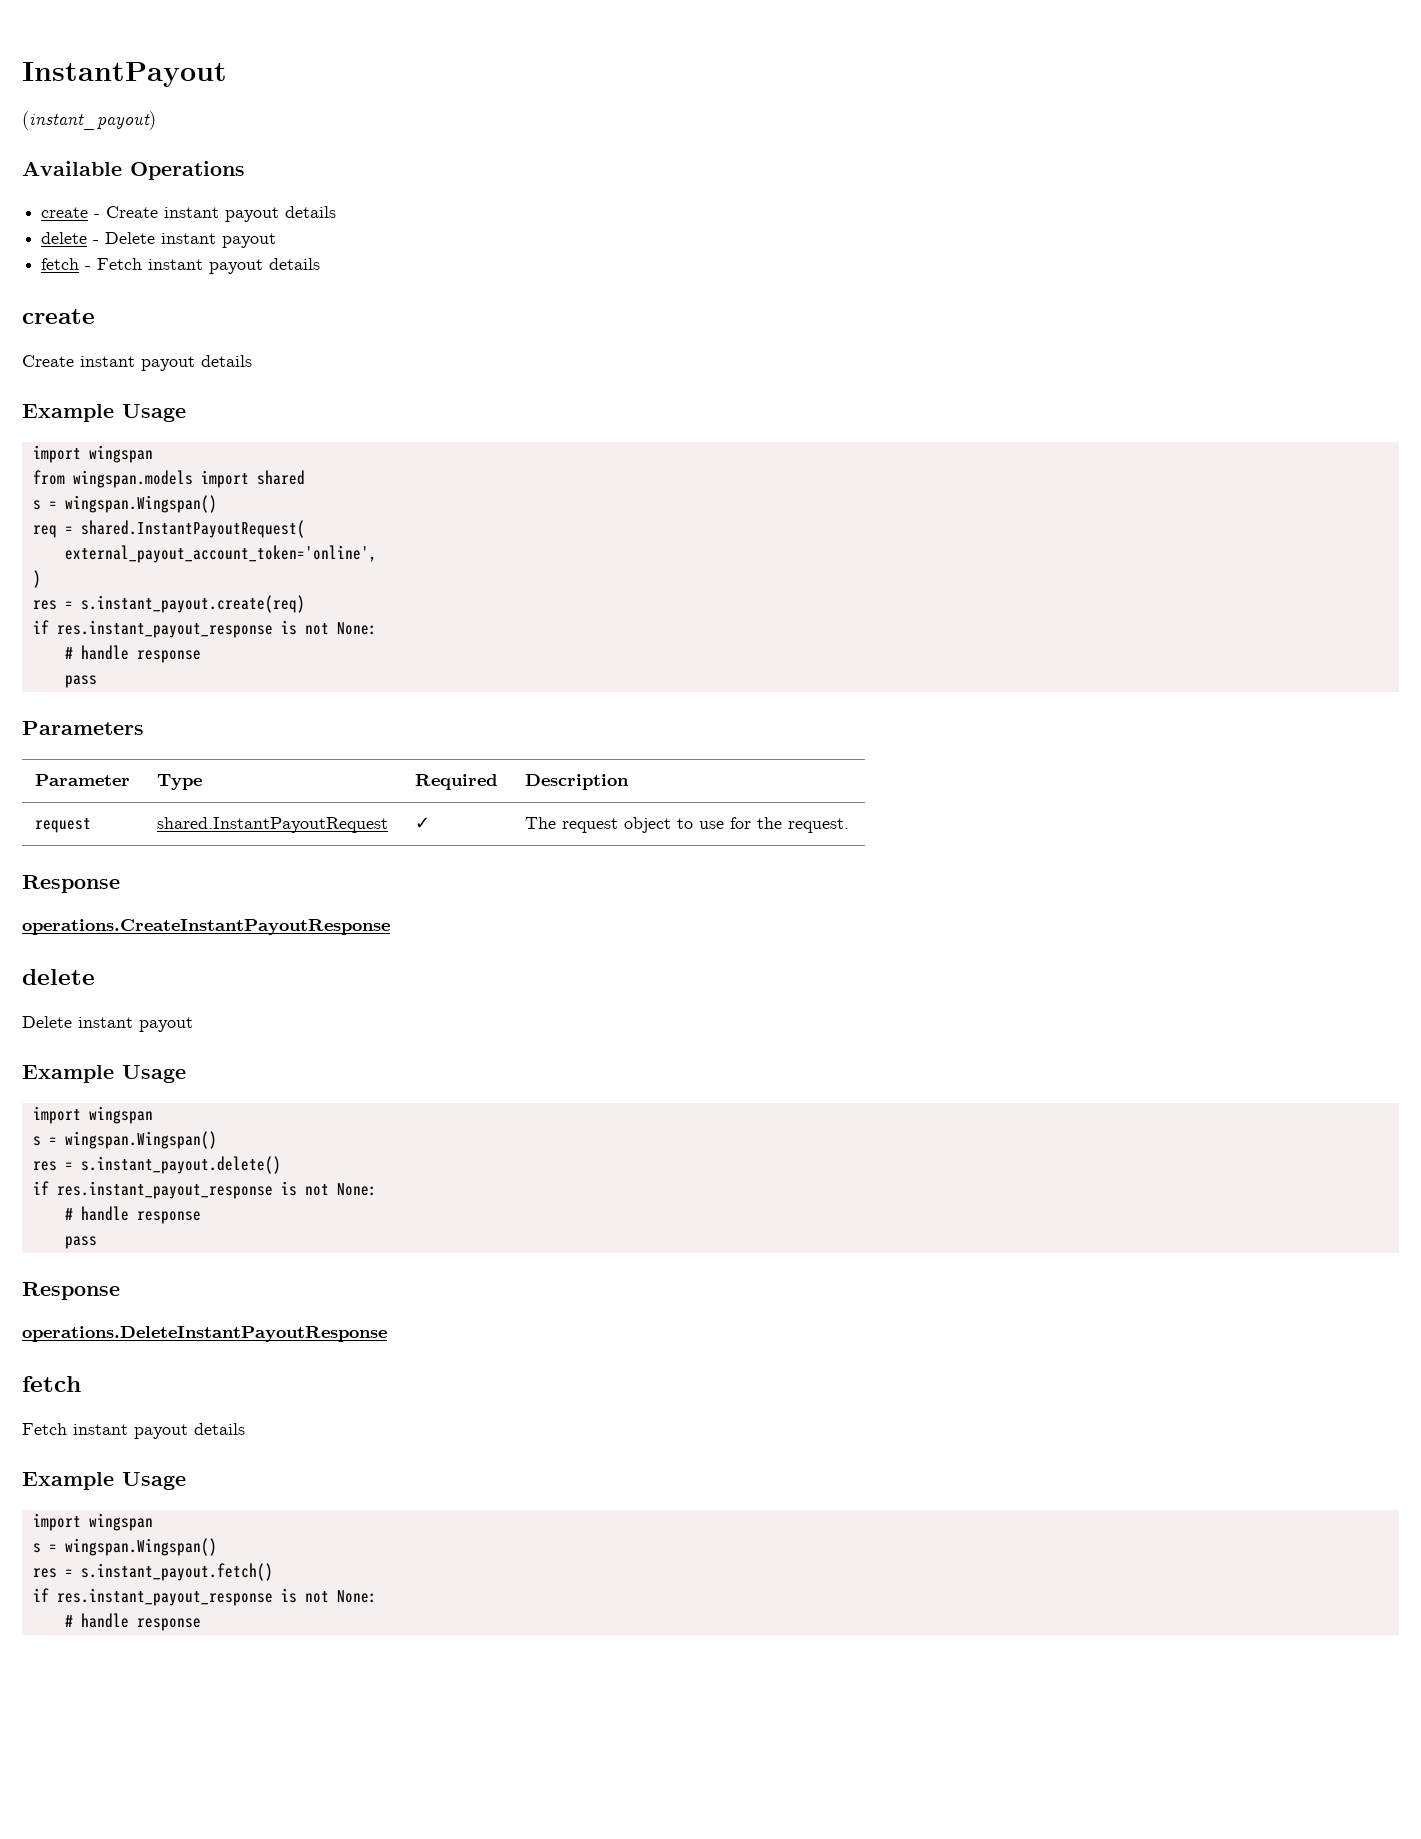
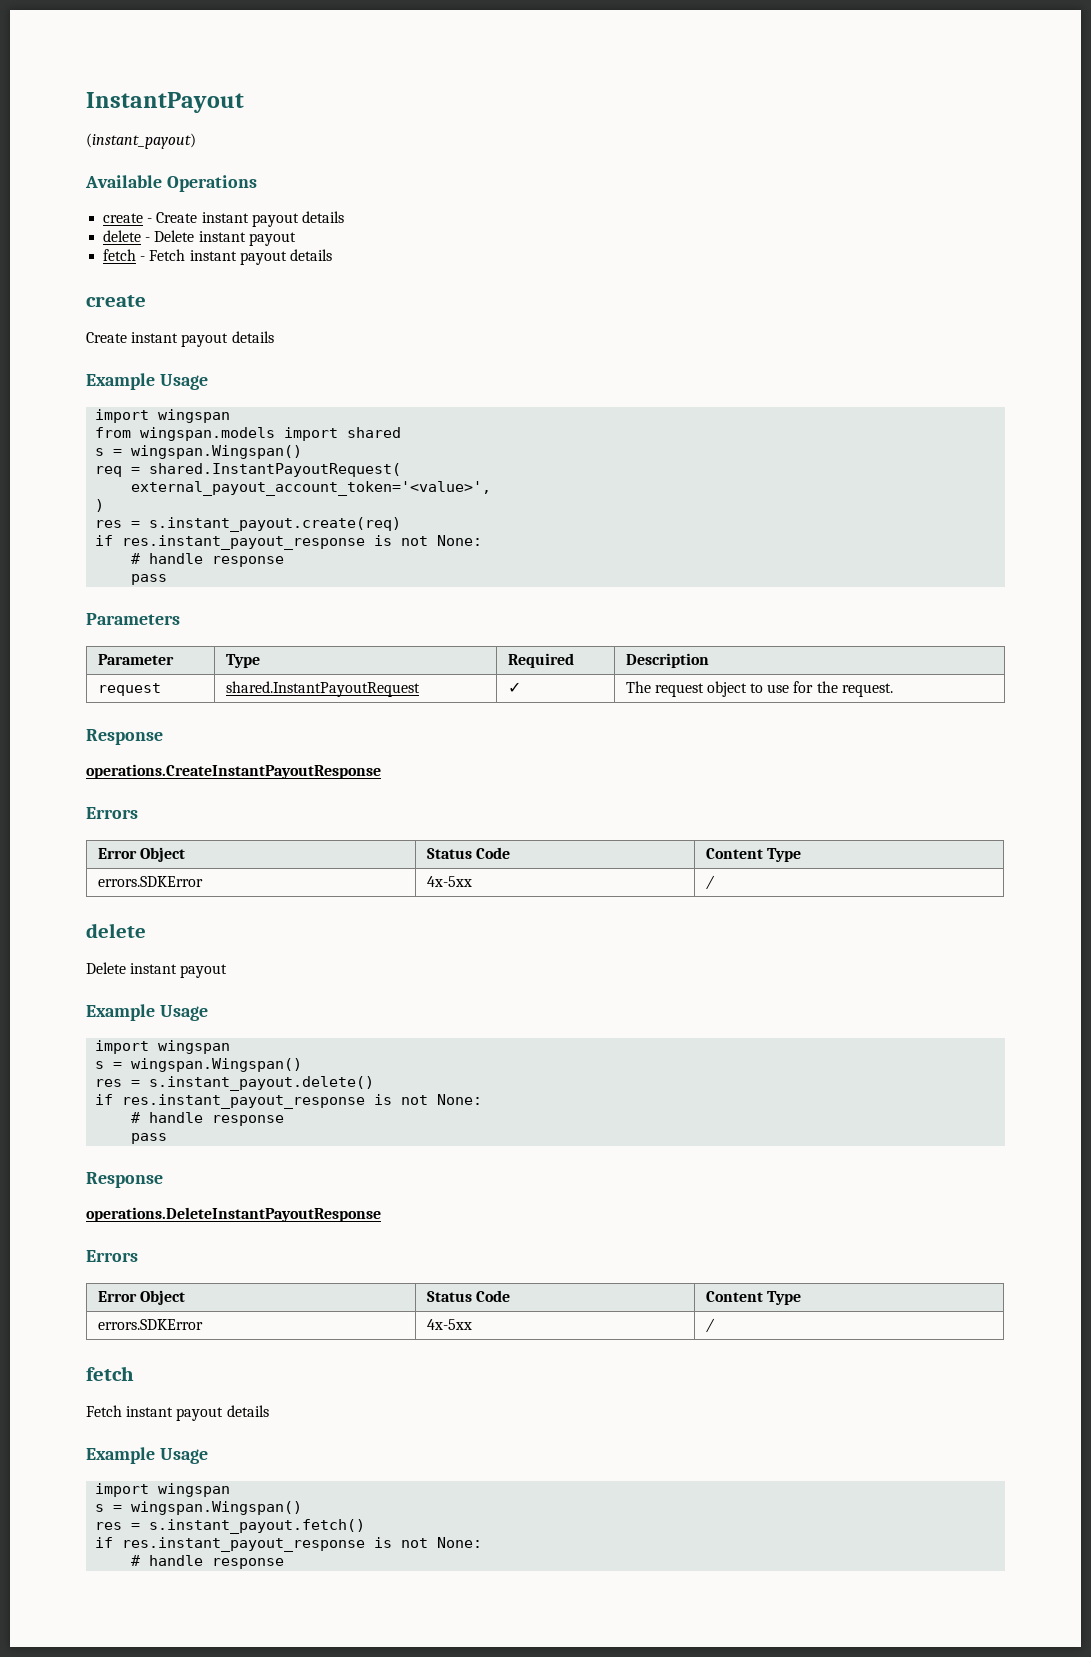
[64,545,377,563] external_payout_account_token='online', -> [131,481,492,496] external_payout_account_token='<value>',
(390, 927) none -> [86,807,138,819] [97,847,185,862] [426,847,510,859] [705,848,801,862] [97,876,203,887] [426,876,472,887] [705,875,715,890] // Errors // Error Object | Status Code | Content Type // errors.SDKError | 4x-5xx | /
(387, 1334) none -> [86,1250,138,1262] [97,1290,185,1305] [426,1290,510,1302] [705,1291,801,1305] [97,1319,203,1330] [426,1319,472,1330] [705,1318,715,1333] // Errors // Error Object | Status Code | Content Type // errors.SDKError | 4x-5xx | /

